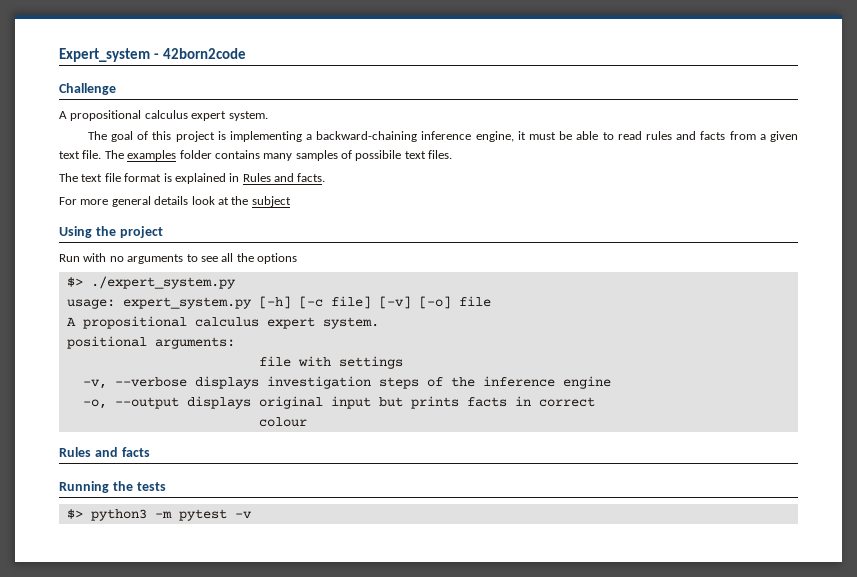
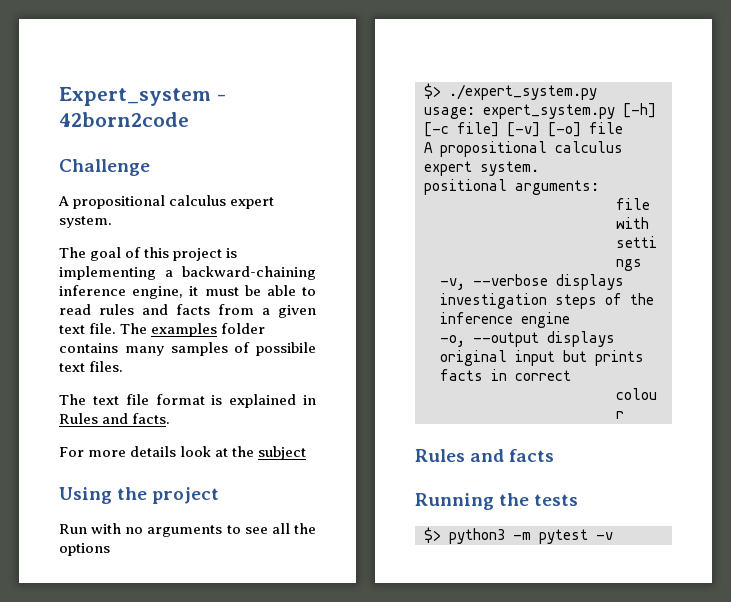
[111,196,151,207] general -> (127, 453) none

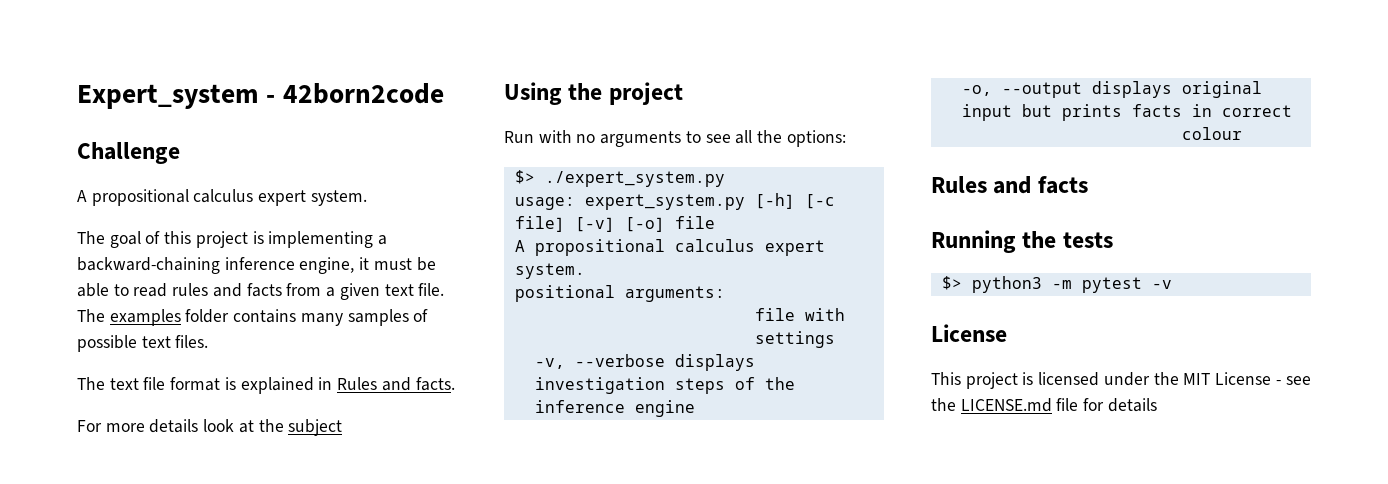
[256,342,316,356] possibile -> [77,335,137,352] possible
[59,543,110,556] options -> [786,130,846,147] options:
(613, 536) none -> [931,324,1007,342] [931,372,1311,389] [931,398,1157,412] // License // This project is licensed under the MIT License - see the LICENSE.md file for details

